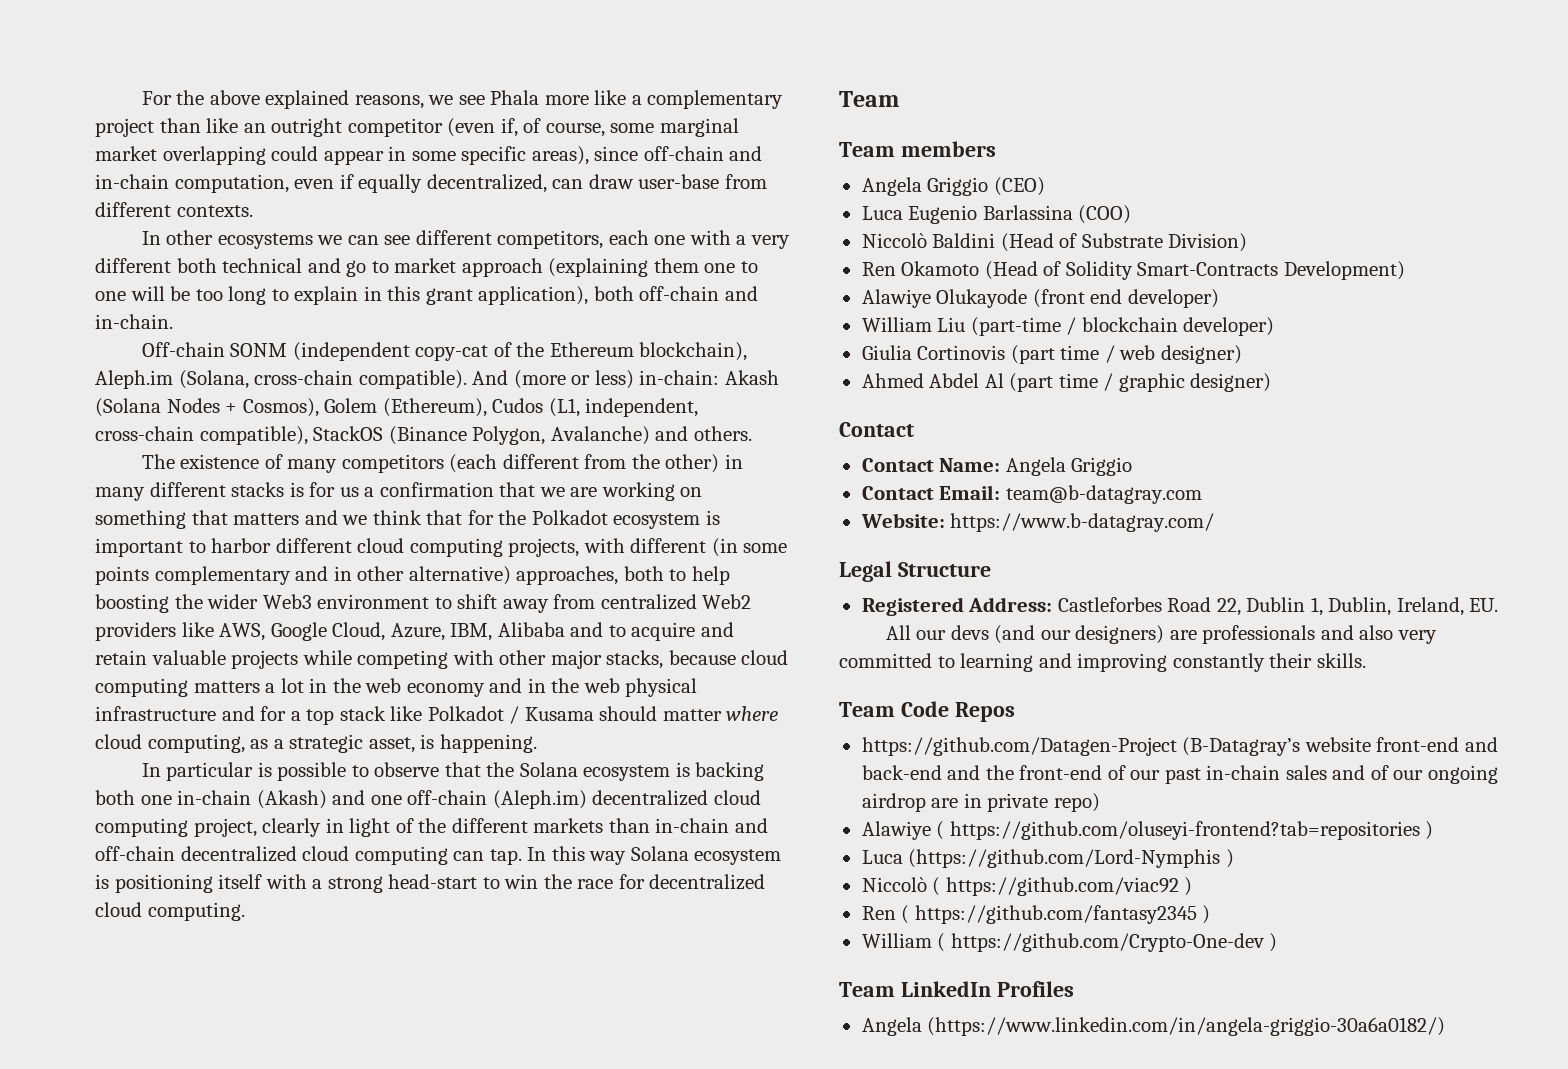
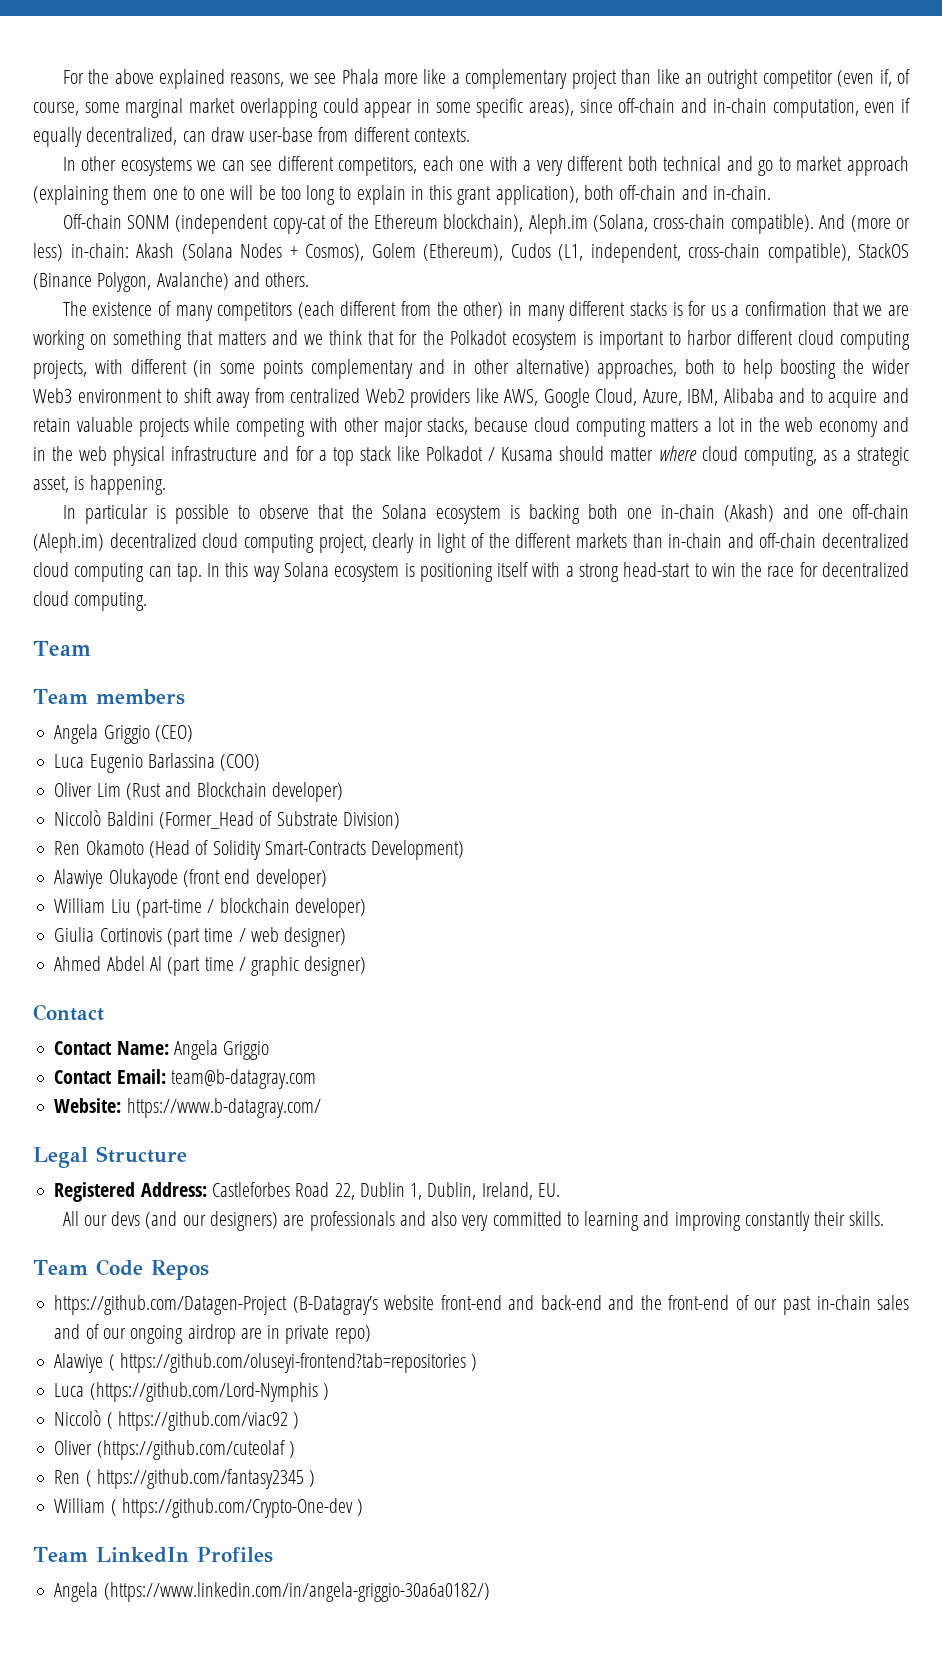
(1132, 214) none -> [54,782,343,802] // Oliver Lim (Rust and Blockchain developer)
[1000,233,1054,252] (Head -> [158,811,254,829] (Former_Head
(1193, 886) none -> [54,1440,295,1460] // Oliver (https://github.com/cuteolaf )

